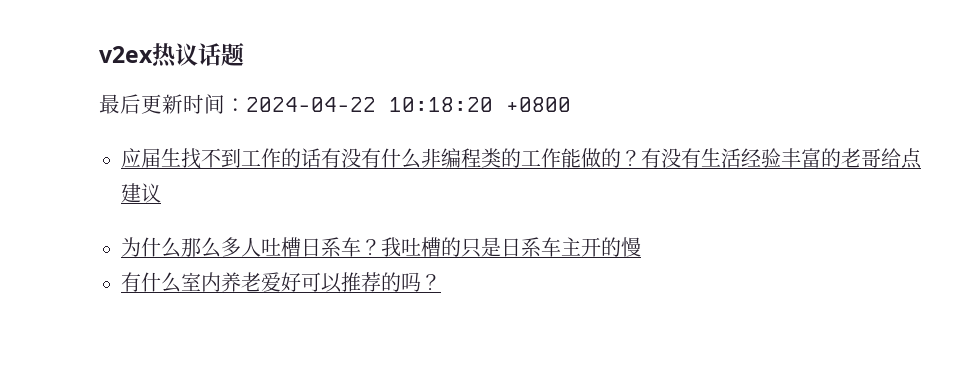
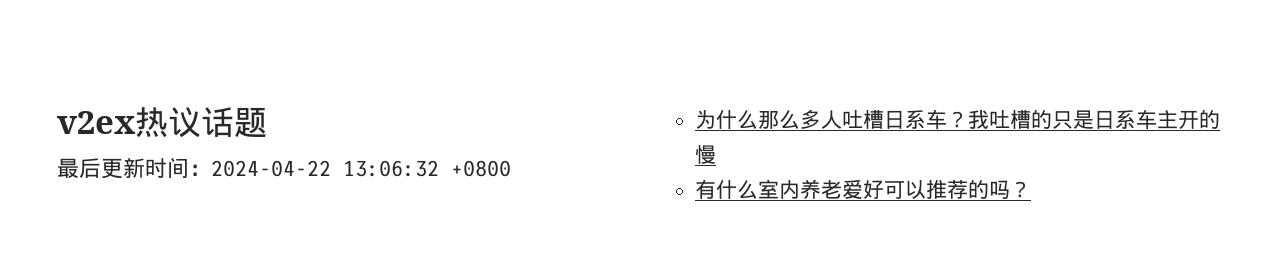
[389,97,493,112] 10:18:20 -> [343,160,439,177] 13:06:32
[121,148,922,169] [121,183,161,203] // 应届生找不到工作的话有没有什么非编程类的工作能做的？有没有生活经验丰富的老哥给点建议 -> (511, 168) none

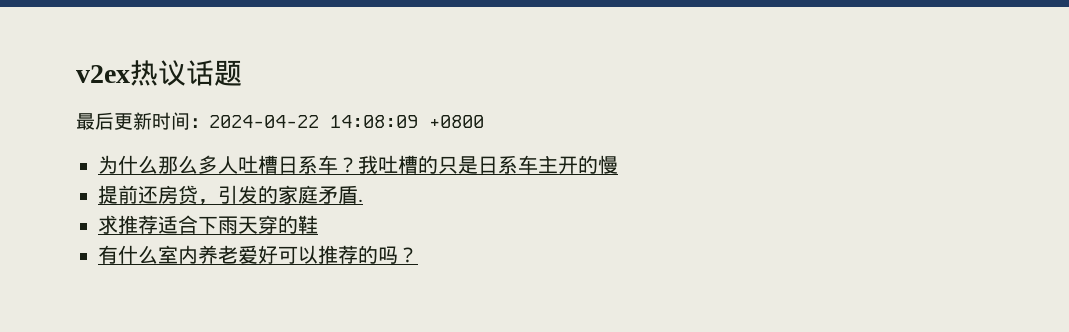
[343,160,439,177] 13:06:32 -> [330,115,418,128] 14:08:09
(717, 154) none -> [98,185,363,205] [98,215,318,234] // 提前还房贷，引发的家庭矛盾. // 求推荐适合下雨天穿的鞋

